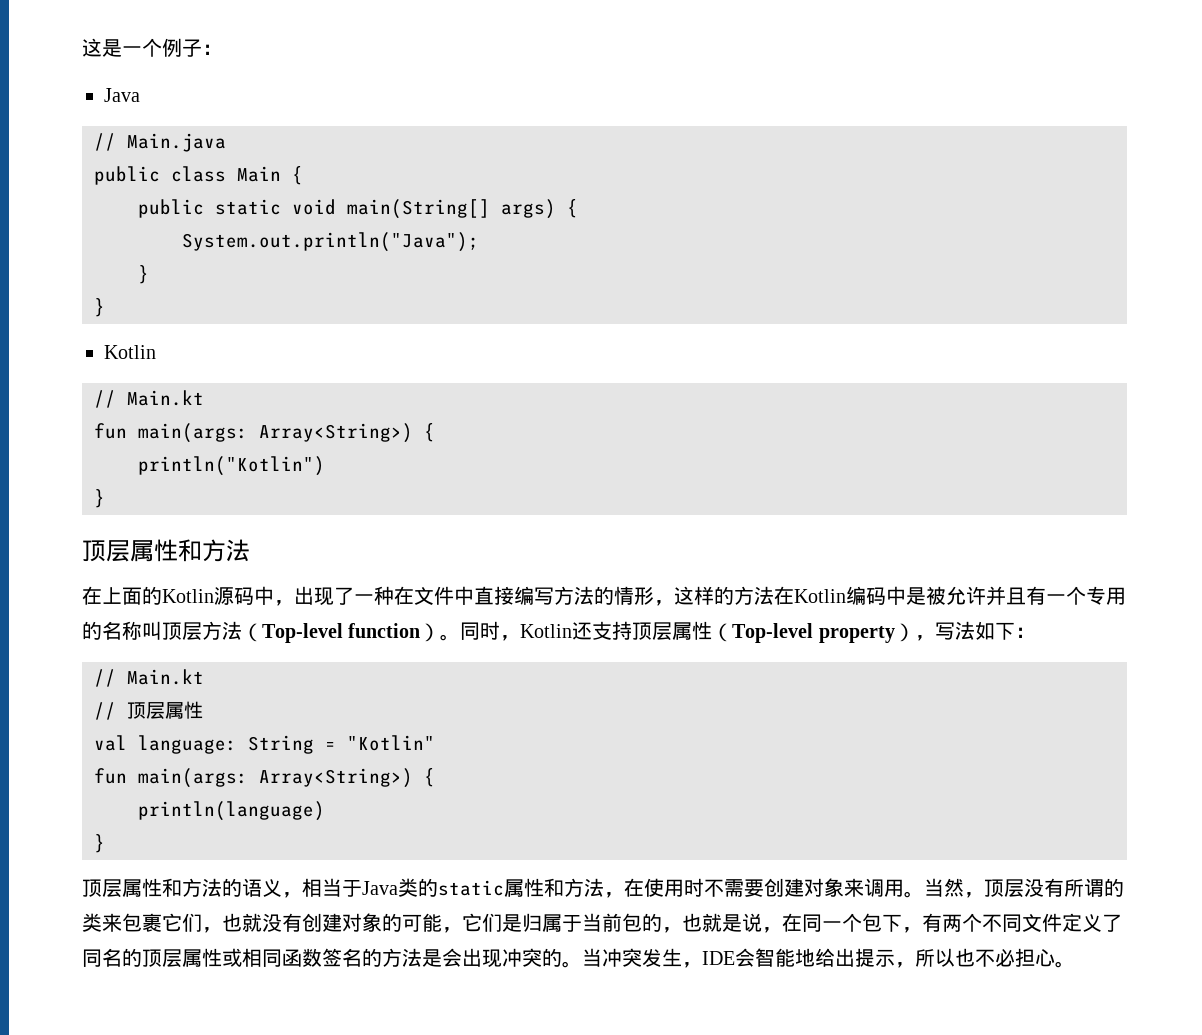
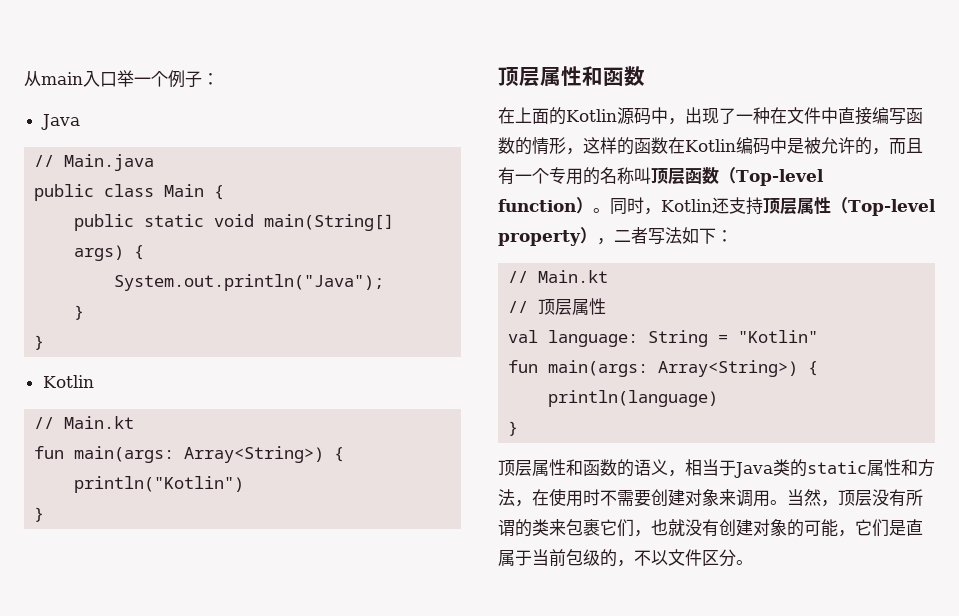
[82,38,122,57] 这是 -> [24,70,134,87] 从main入口举
[202,539,250,562] 方法 -> [603,66,645,86] 函数
[554,586,594,605] 方法 -> [906,108,923,124] [498,137,515,154] 函数
[734,586,774,605] 方法 -> [634,137,668,154] 函数
[986,586,1006,606] 并 -> [855,137,906,155] 的，而
[202,621,242,640] 方法 -> [685,167,719,184] 函数
(935, 638) none -> [614,227,648,244] 二者
[182,878,222,897] 方法 -> [583,459,617,476] 函数
[522,913,542,932] 归 -> [906,519,923,536] 直
[642,913,1122,933] [82,948,1055,968] 的，也就是说，在同一个包下，有两个不同文件定义了同名的顶层属性或相同函数签名的方法是会出现冲突的。当冲突发生，IDE会智能地给出提示，所以也不必担心 -> [583,549,736,567] 级的，不以文件区分

